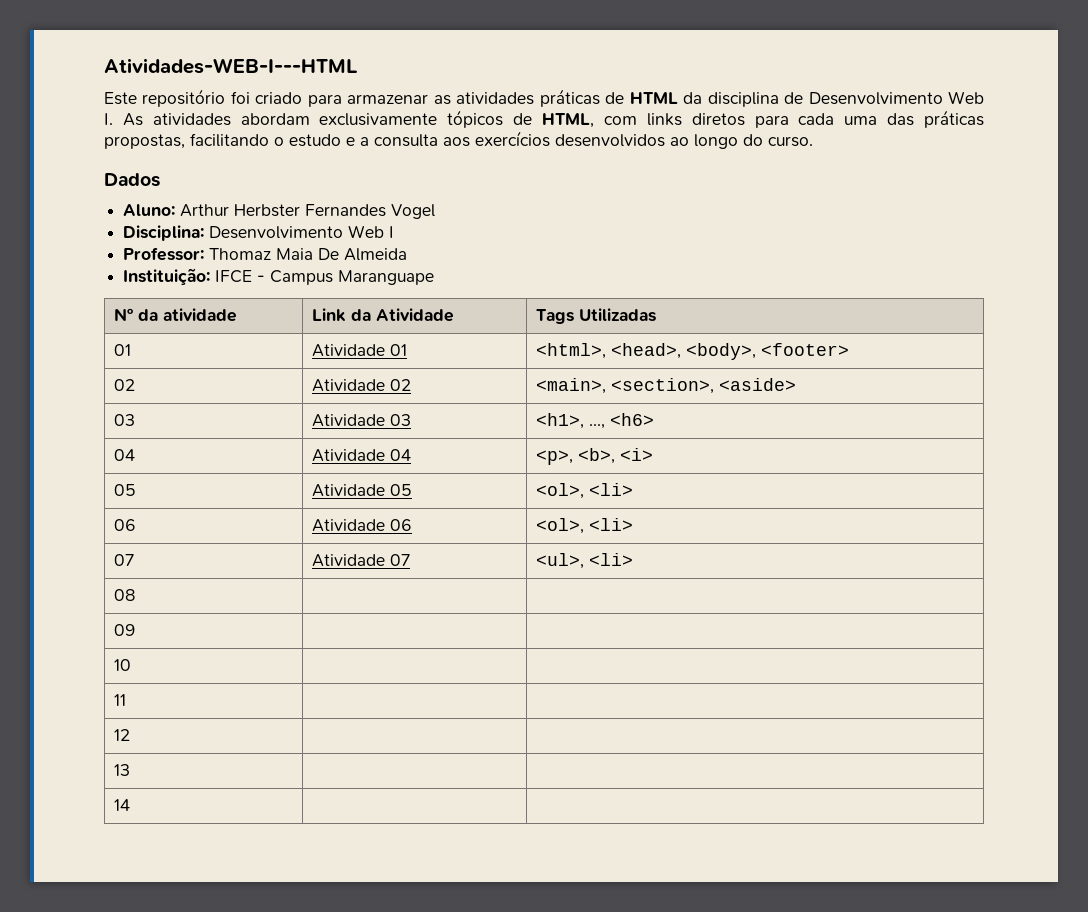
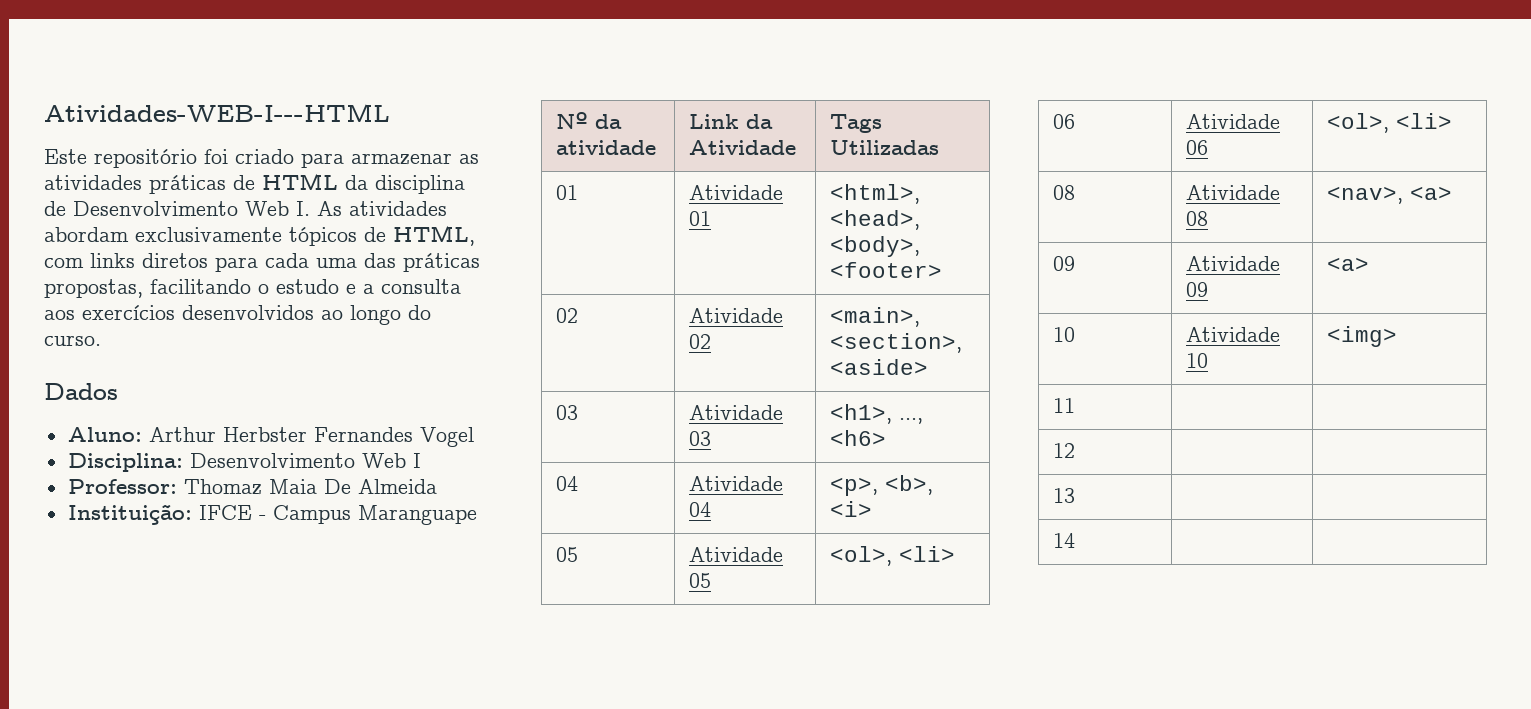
[114,554,135,566] [312,554,411,567] [536,553,634,569] [114,589,137,601] [114,624,136,636] [114,659,132,671] 07 | Atividade 07 | <ul>, <li> // 08 | | // 09 | | // 10 | | -> [1052,185,1075,200] [1185,185,1280,200] [1185,211,1208,226] [1326,186,1452,204] [1052,256,1075,271] [1185,256,1280,271] [1185,282,1208,297] [1326,257,1369,271] [1052,327,1075,342] [1185,327,1280,342] [1185,353,1208,368] [1326,326,1397,347] 08 | Atividade 08 | <nav>, <a> // 09 | Atividade 09 | <a> // 10 | Atividade 10 | <img>

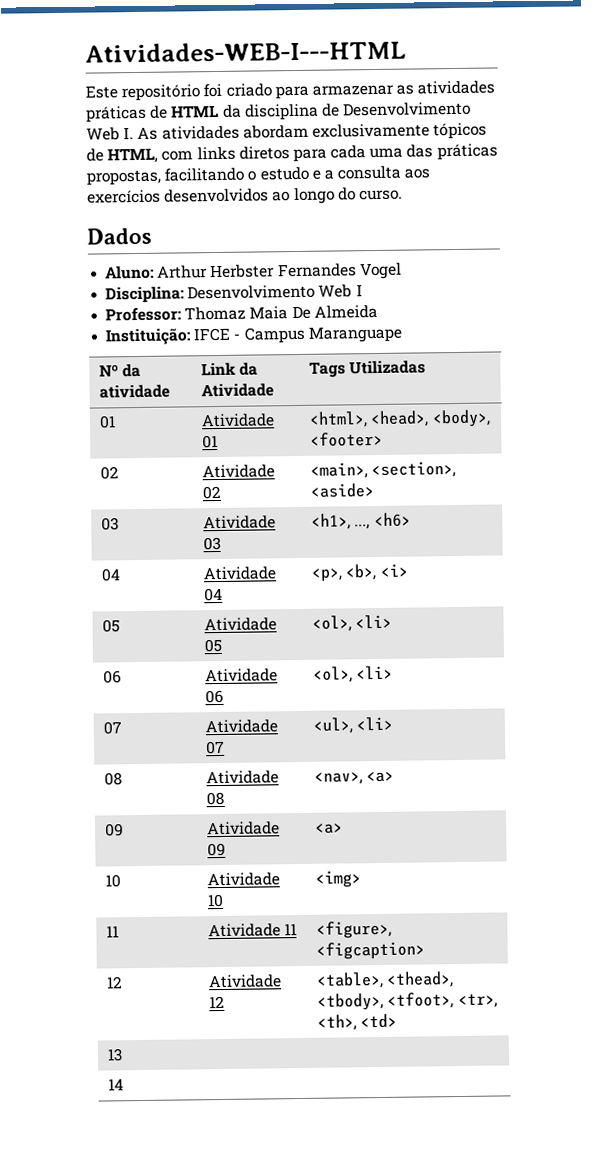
(1452, 121) none -> [103,721,123,735] [205,719,279,734] [206,740,226,755] [313,716,394,734] // 07 | Atividade 07 | <ul>, <li>
[1052,443,1075,458] | // 12 | | -> [208,923,298,938] [316,920,393,939] [316,941,426,960] [106,976,124,989] [208,974,283,989] [209,995,226,1009] [316,971,455,989] [317,992,498,1011] [317,1013,398,1031] Atividade 11 | <figure>, <figcaption> // 12 | Atividade 12 | <table>, <thead>, <tbody>, <tfoot>, <tr>, <th>, <td>

